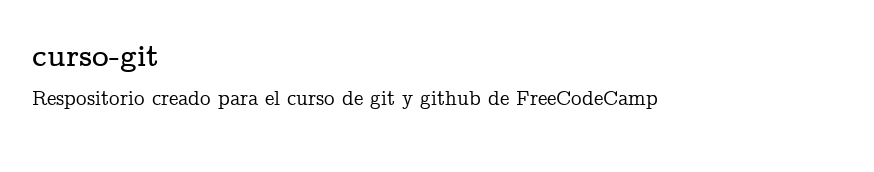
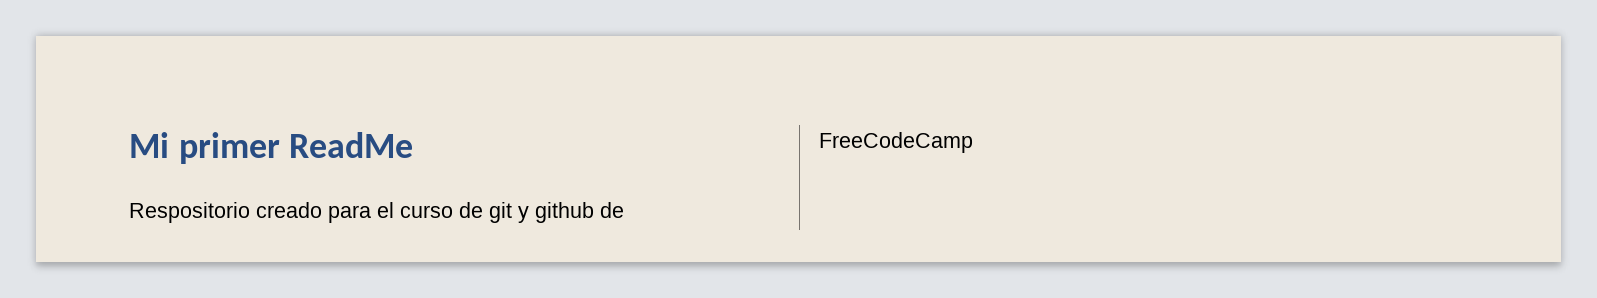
[32,46,159,72] curso-git -> [129,132,414,164] Mi primer ReadMe

